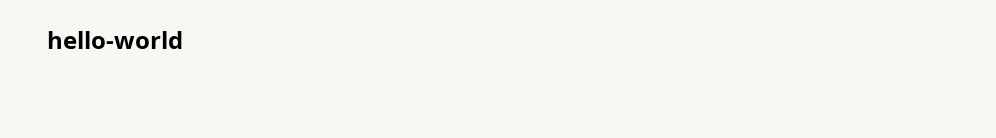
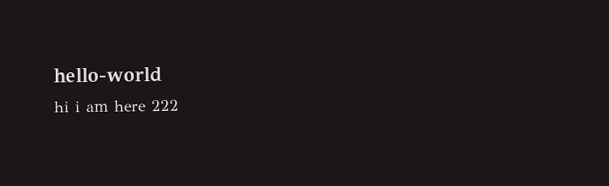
(183, 40) none -> [54,99,179,113] // hi i am here 222

